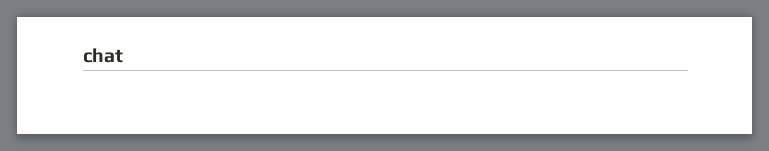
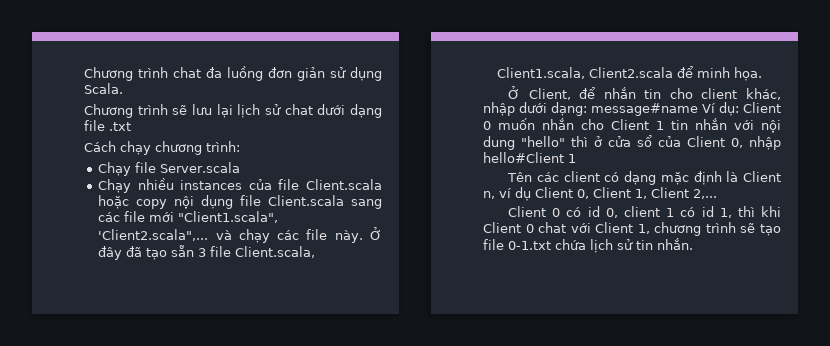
[83,48,123,63] chat -> [84,66,382,81] [84,83,123,94] [84,104,382,118] [84,120,131,131] [84,141,240,155] [98,162,241,176] [98,178,382,193] [98,195,382,209] [98,211,279,223] [98,227,382,243] [98,245,316,260] [497,66,763,81] [508,86,781,100] [483,102,781,116] [483,118,781,133] [483,135,781,150] [483,152,576,163] [507,171,781,185] [483,187,717,201] [508,206,781,218] [483,222,781,236] [483,238,693,253] Chương trình chat đa luồng đơn giản sử dụng Scala. // Chương trình sẽ lưu lại lịch sử chat dưới dạng file .txt // Cách chạy chương trình: // Chạy file Server.scala // Chạy nhiều instances của file Client.scala hoặc copy nội dụng file Client.scala sang các file mới "Client1.scala", 'Client2.scala",... và chạy các file này. Ở đây đã tạo sẵn 3 file Client.scala, Client1.scala, Client2.scala để minh họa. // Ở Client, để nhắn tin cho client khác, nhập dưới dạng: message#name Ví dụ: Client 0 muốn nhắn cho Client 1 tin nhắn với nội dung "hello" thì ở cửa sổ của Client 0, nhập hello#Client 1 // Tên các client có dạng mặc định là Client n, ví dụ Client 0, Client 1, Client 2,... // Client 0 có id 0, client 1 có id 1, thì khi Client 0 chat với Client 1, chương trình sẽ tạo file 0-1.txt chứa lịch sử tin nhắn.

